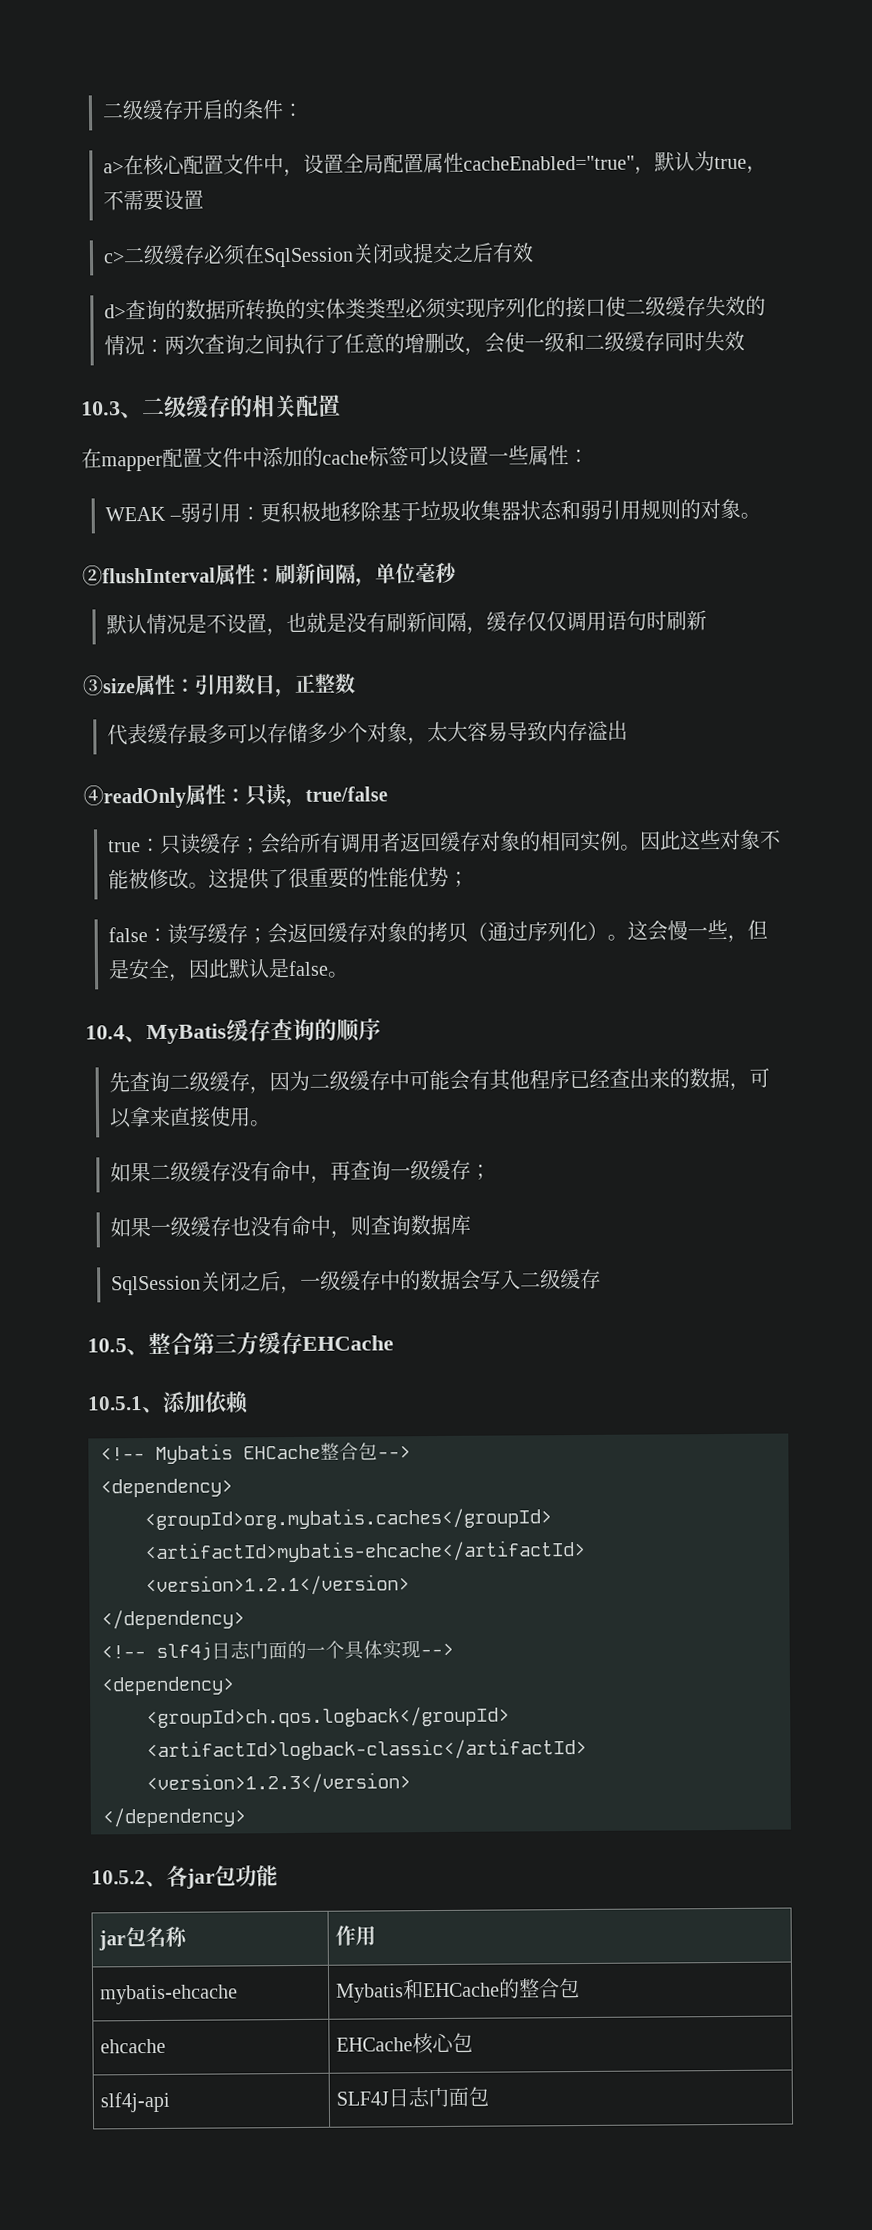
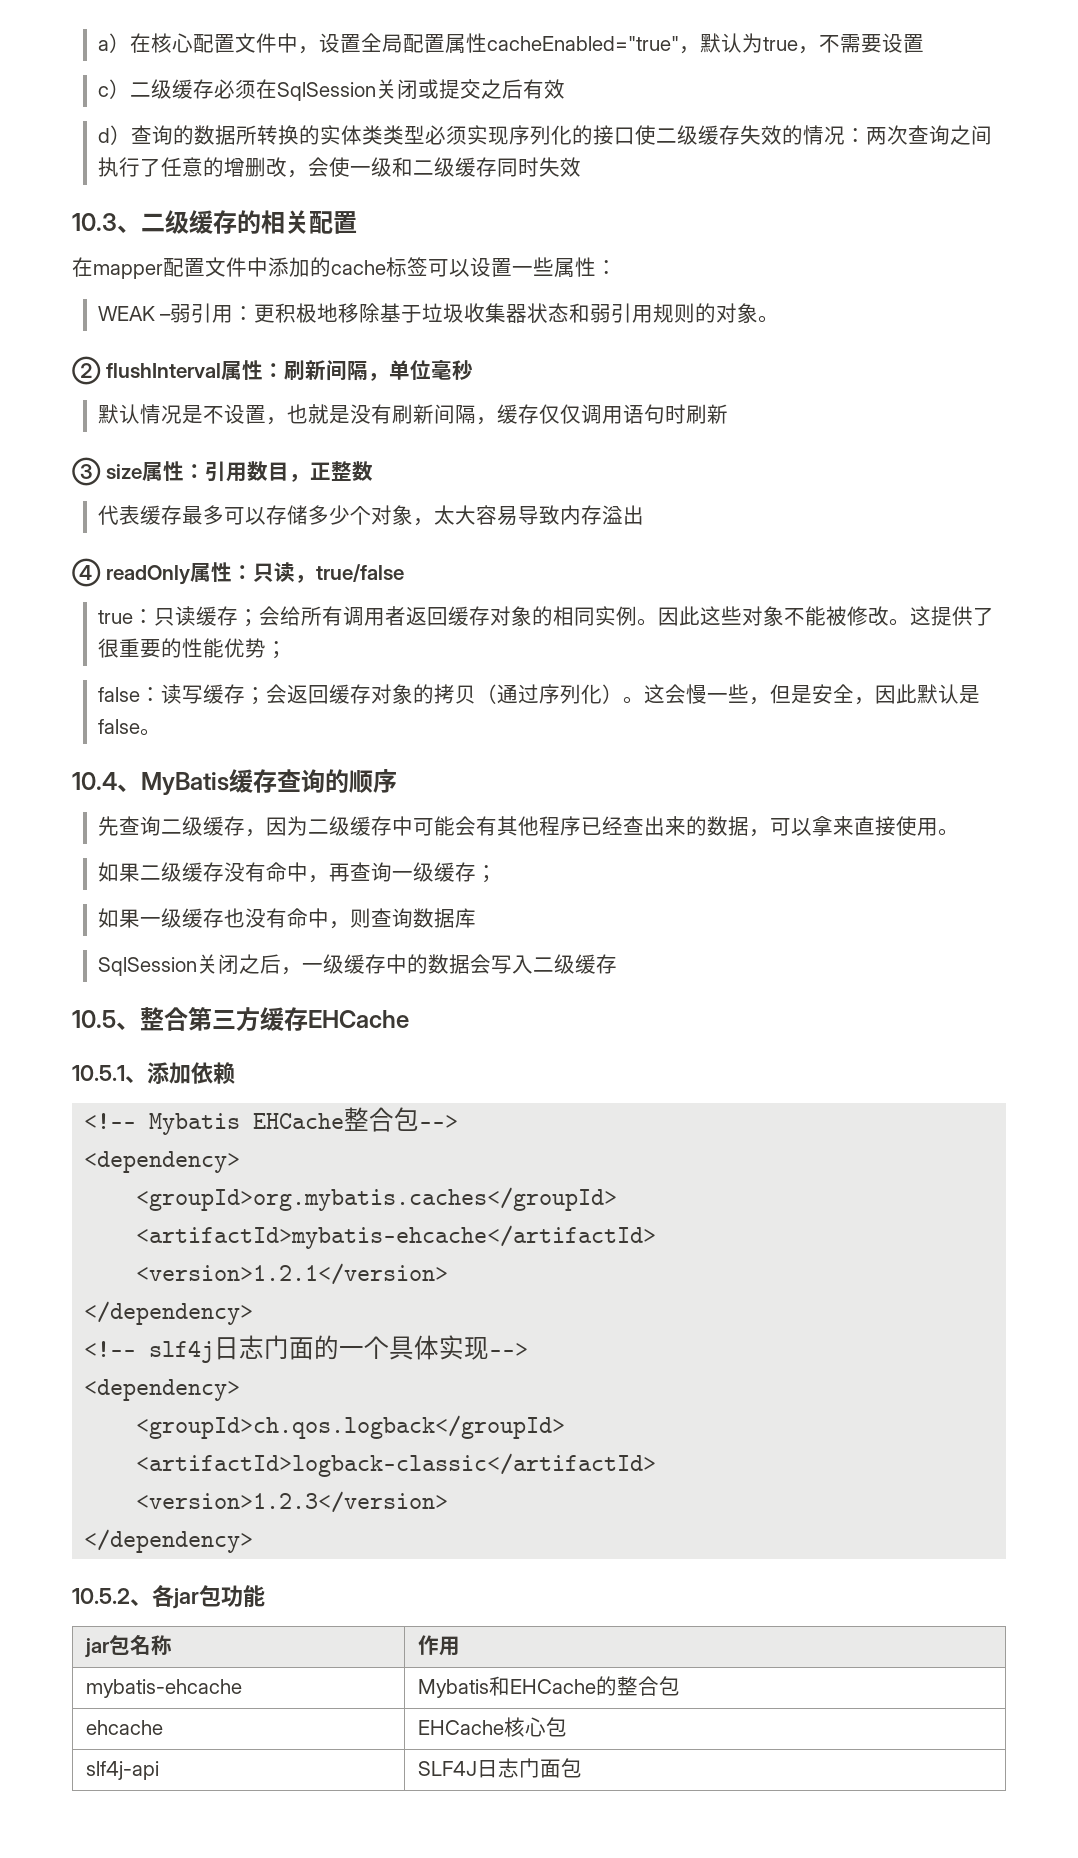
[102,99,305,121] [103,161,125,174] 二级缓存开启的条件： // a> -> [97,33,130,53] a）
[103,251,126,264] c> -> [97,79,130,99] c）
[104,304,127,319] d> -> [97,125,131,145] d）
[82,564,216,586] ②flushInterval -> [72,356,221,385] ② flushInterval
[82,675,136,696] ③size -> [72,457,142,486] ③ size
[83,784,186,809] ④readOnly -> [72,558,190,587] ④ readOnly

